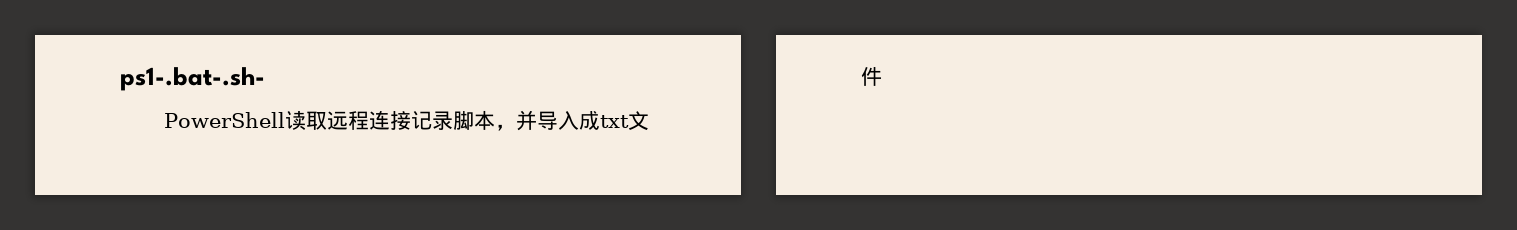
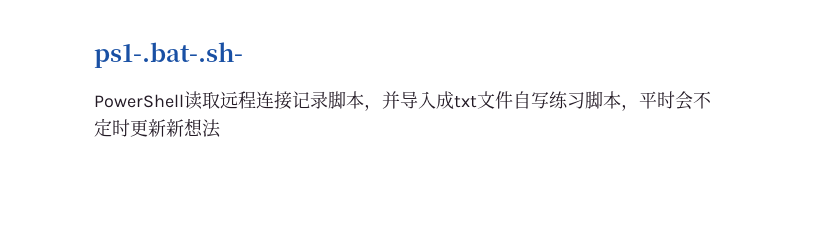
(882, 76) none -> [513,91,711,111] [94,118,221,138] 自写练习脚本，平时会不定时更新新想法

